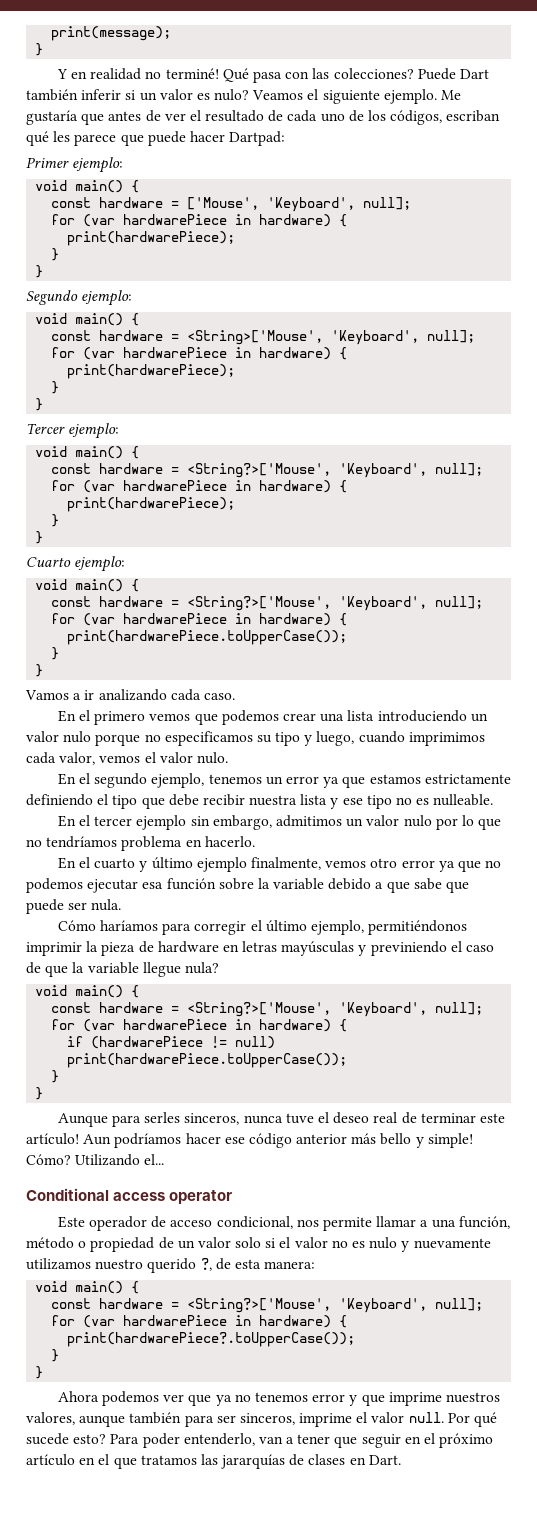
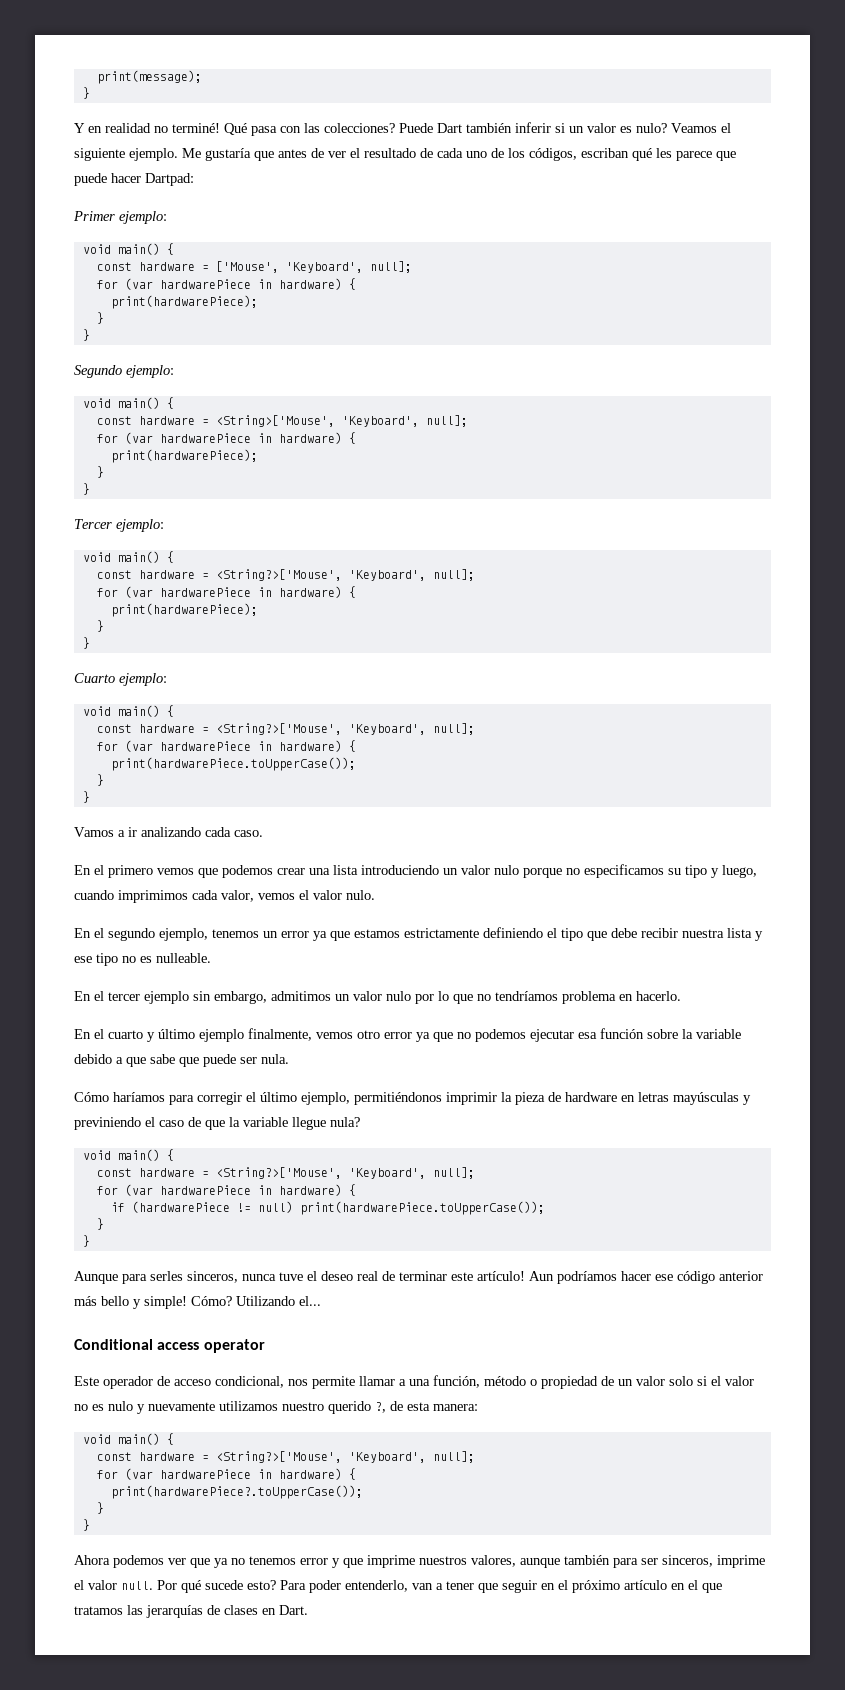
[221,1454,286,1469] jararquías -> [146,1605,203,1618] jerarquías

